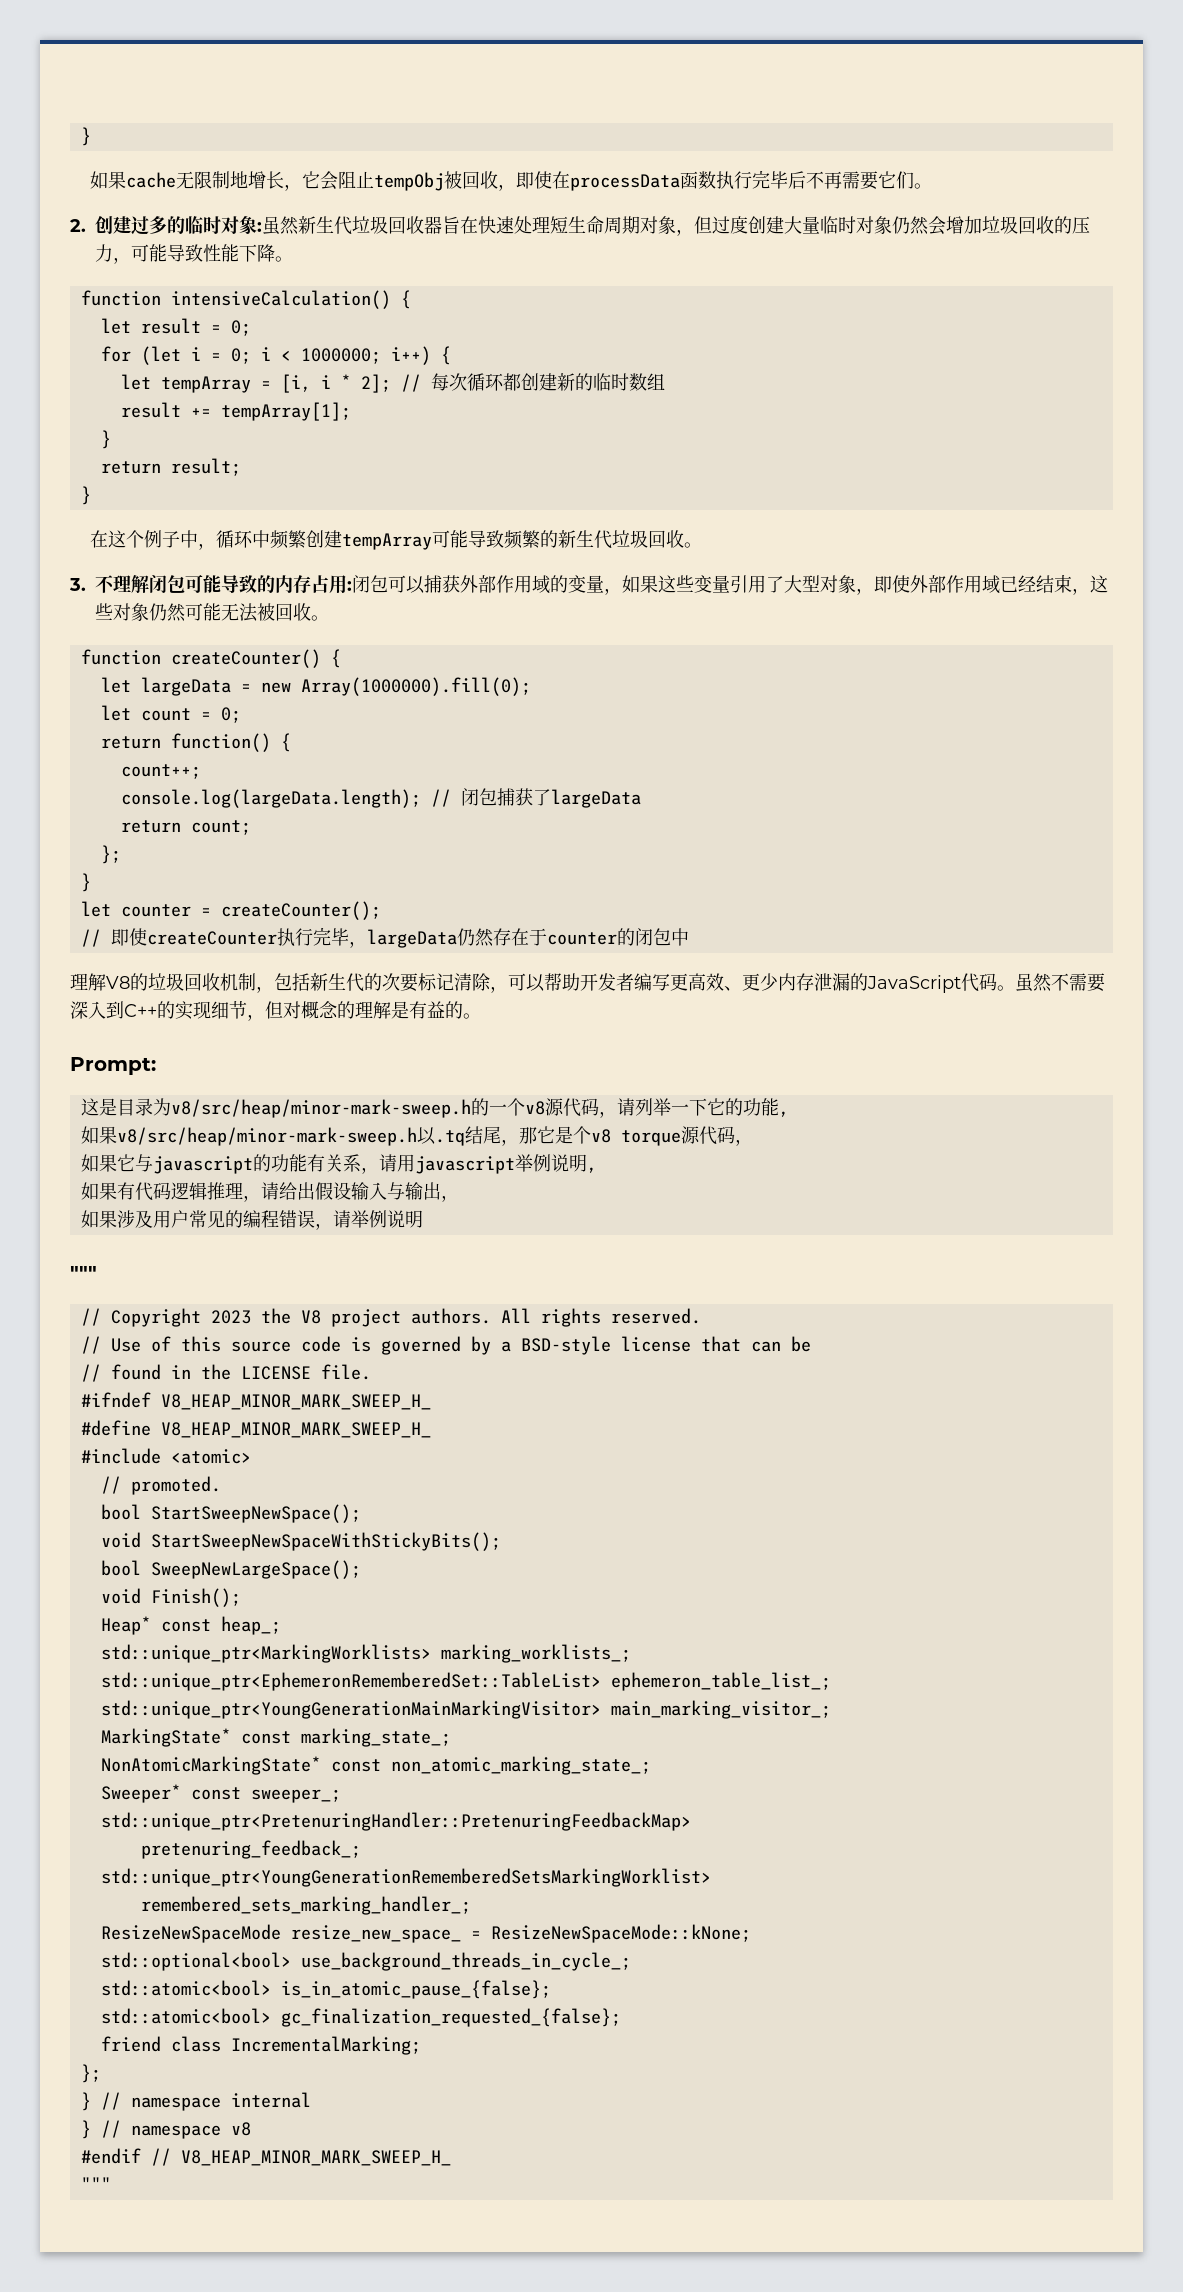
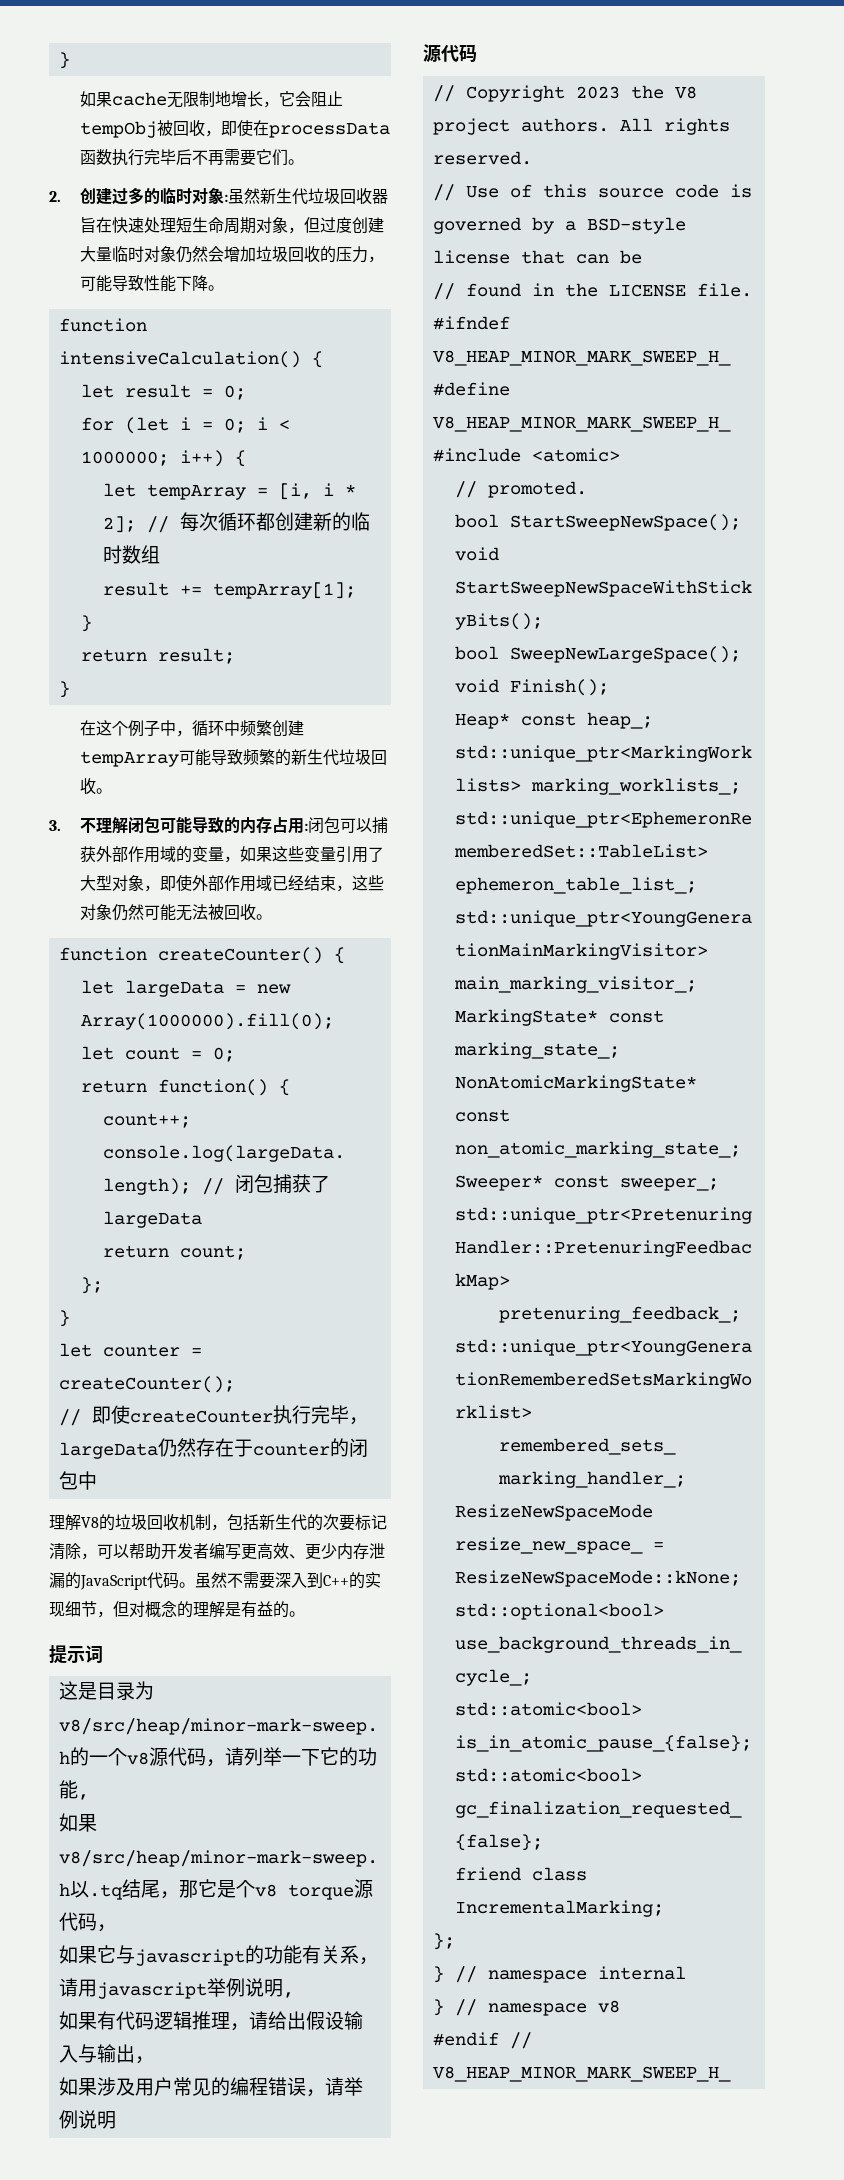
[70,1057,156,1075] Prompt: -> [49,1644,103,1664] 提示词
[70,1266,97,1280] """ -> [423,44,477,62] 源代码
[80,2177,111,2191] // """ -> (731, 2074) none

